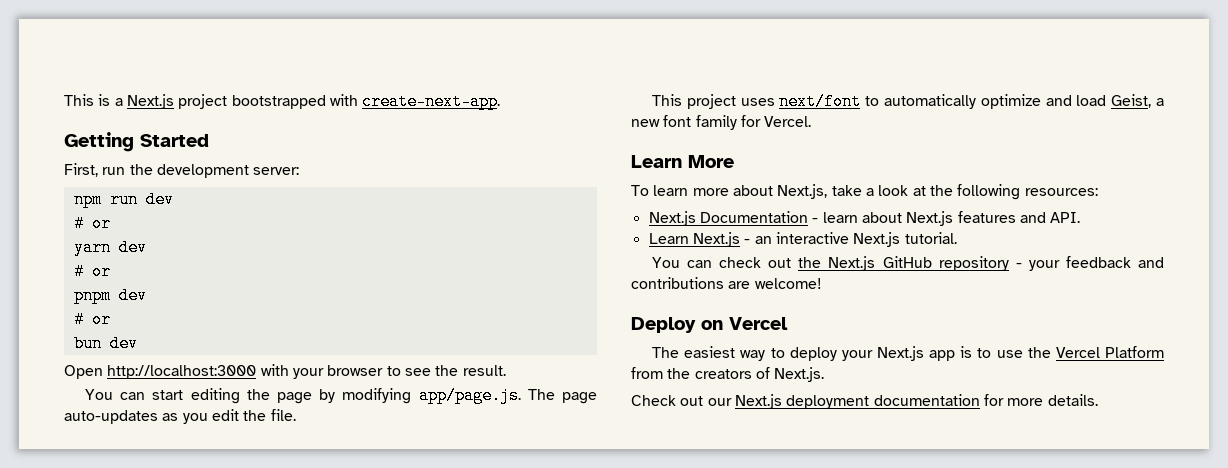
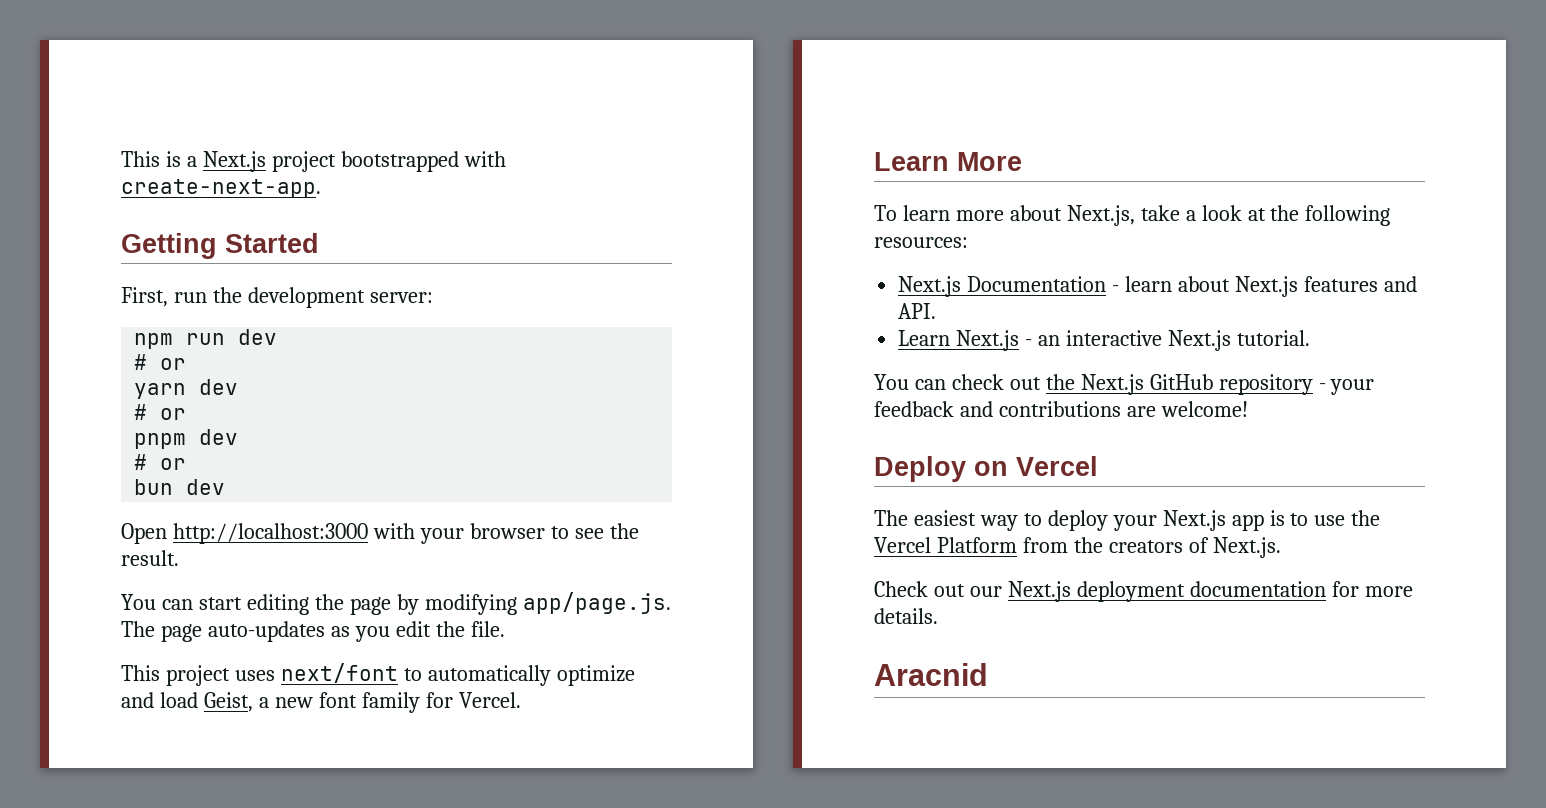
(1098, 400) none -> [874,663,988,686] // Aracnid

